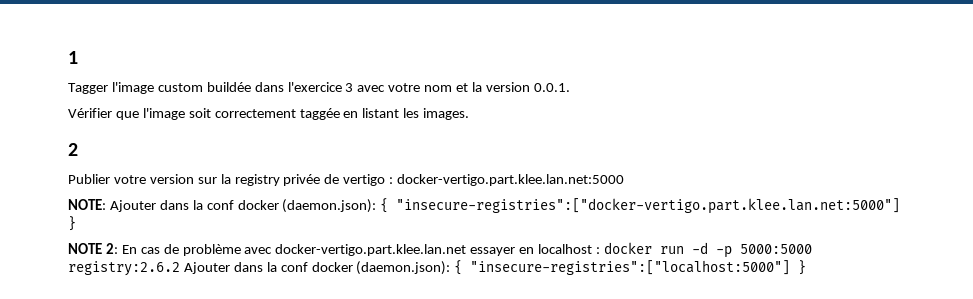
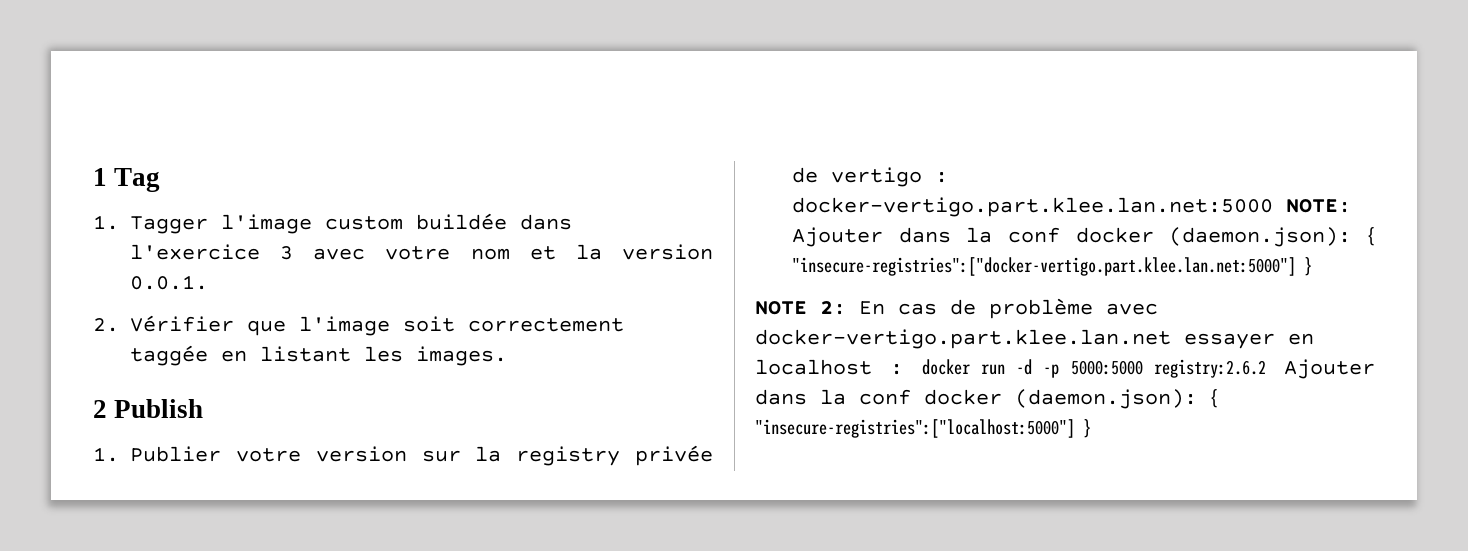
(78, 57) // -> [114,168,161,192] [93,215,119,230] Tag // 1.
(570, 87) none -> [93,318,119,332] 2.
(78, 149) // -> [114,399,204,418] [93,447,119,462] Publish // 1.
(625, 180) // -> (1273, 207) none

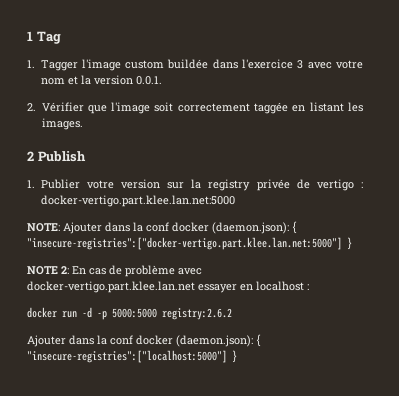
(1273, 207) none -> (235, 201) //
(904, 369) none -> (309, 287) //
(1266, 368) none -> (232, 314) //

